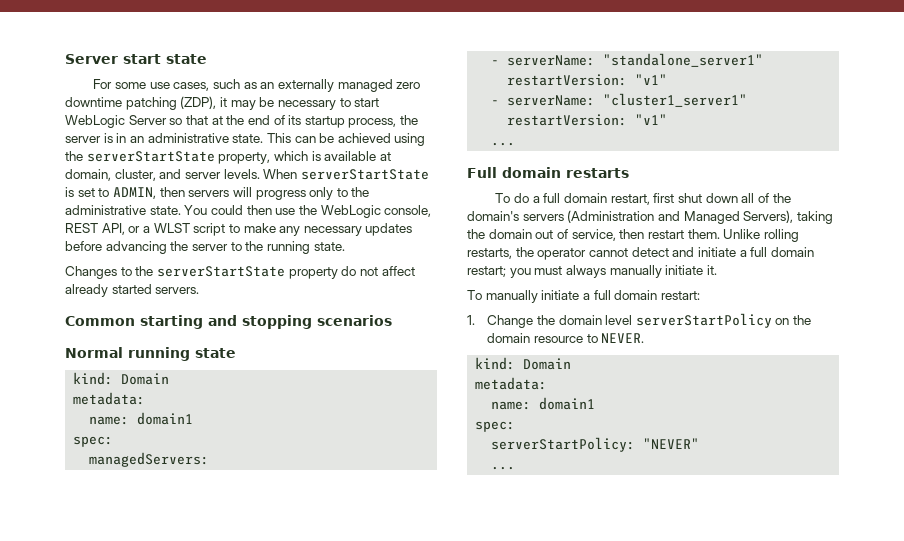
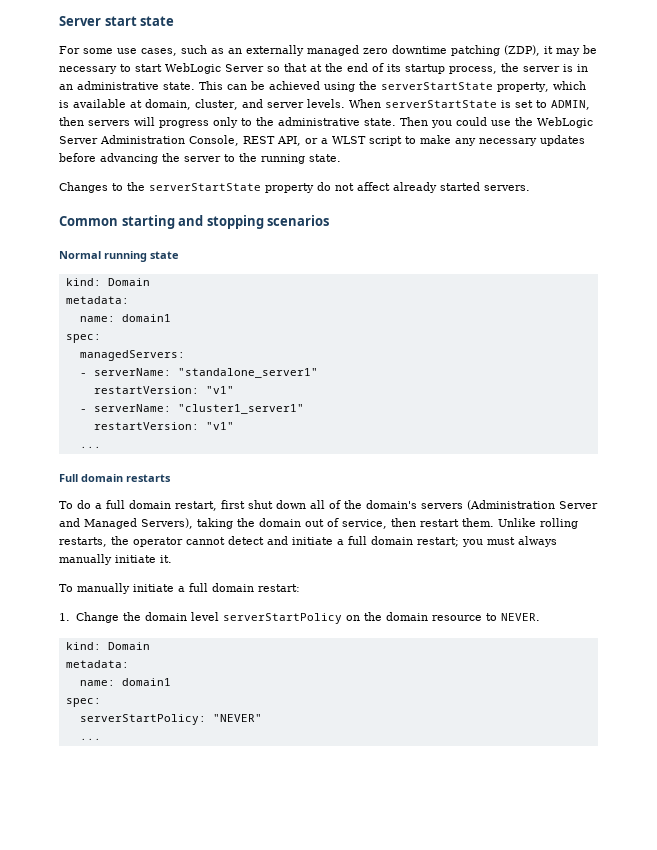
[184,205,432,218] You could then use the WebLogic console, -> [400,117,593,128] [59,135,239,146] Then you could use the WebLogic Server Administration Console,
(655, 216) none -> [559,501,598,509] Server

